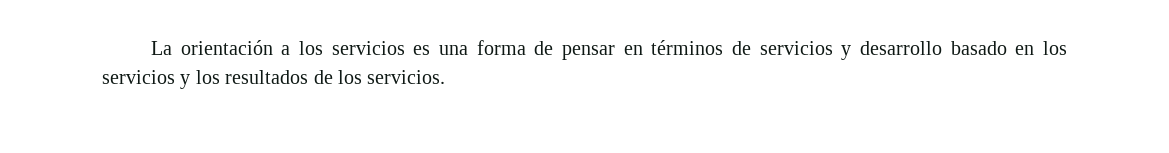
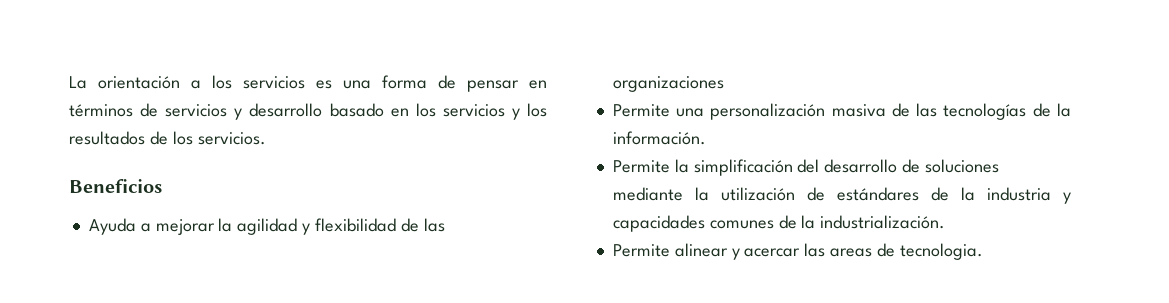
(446, 77) none -> [69,179,162,193] [88,218,445,235] [612,76,724,92] [612,103,1071,120] [612,131,706,145] [612,159,999,176] [612,187,1071,204] [612,215,946,232] [612,243,983,260] // Beneficios // Ayuda a mejorar la agilidad y flexibilidad de las organizaciones // Permite una personalización masiva de las tecnologías de la información. // Permite la simplificación del desarrollo de soluciones mediante la utilización de estándares de la industria y capacidades comunes de la industrialización. // Permite alinear y acercar las areas de tecnologia.

